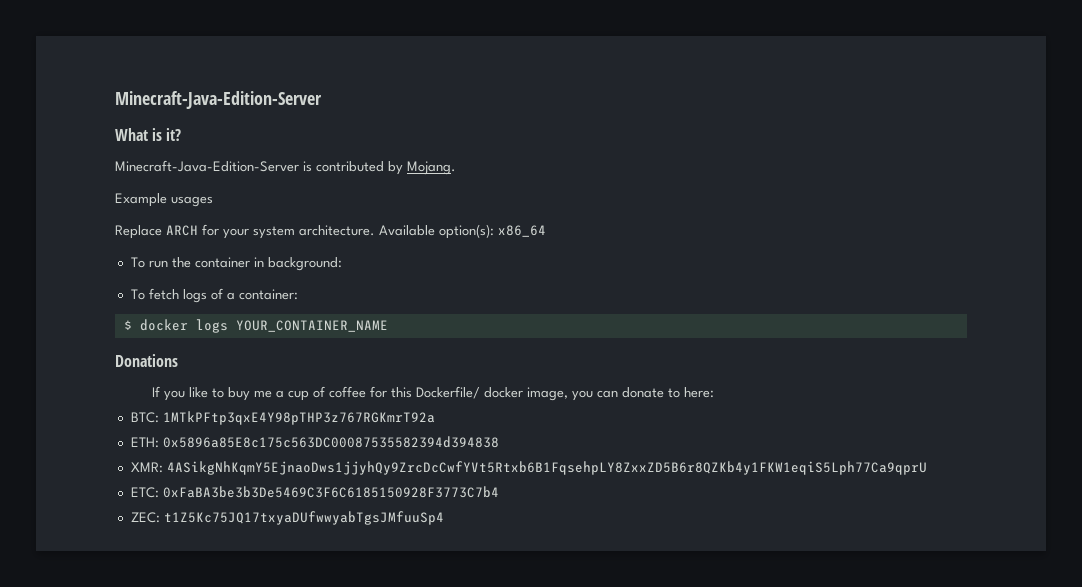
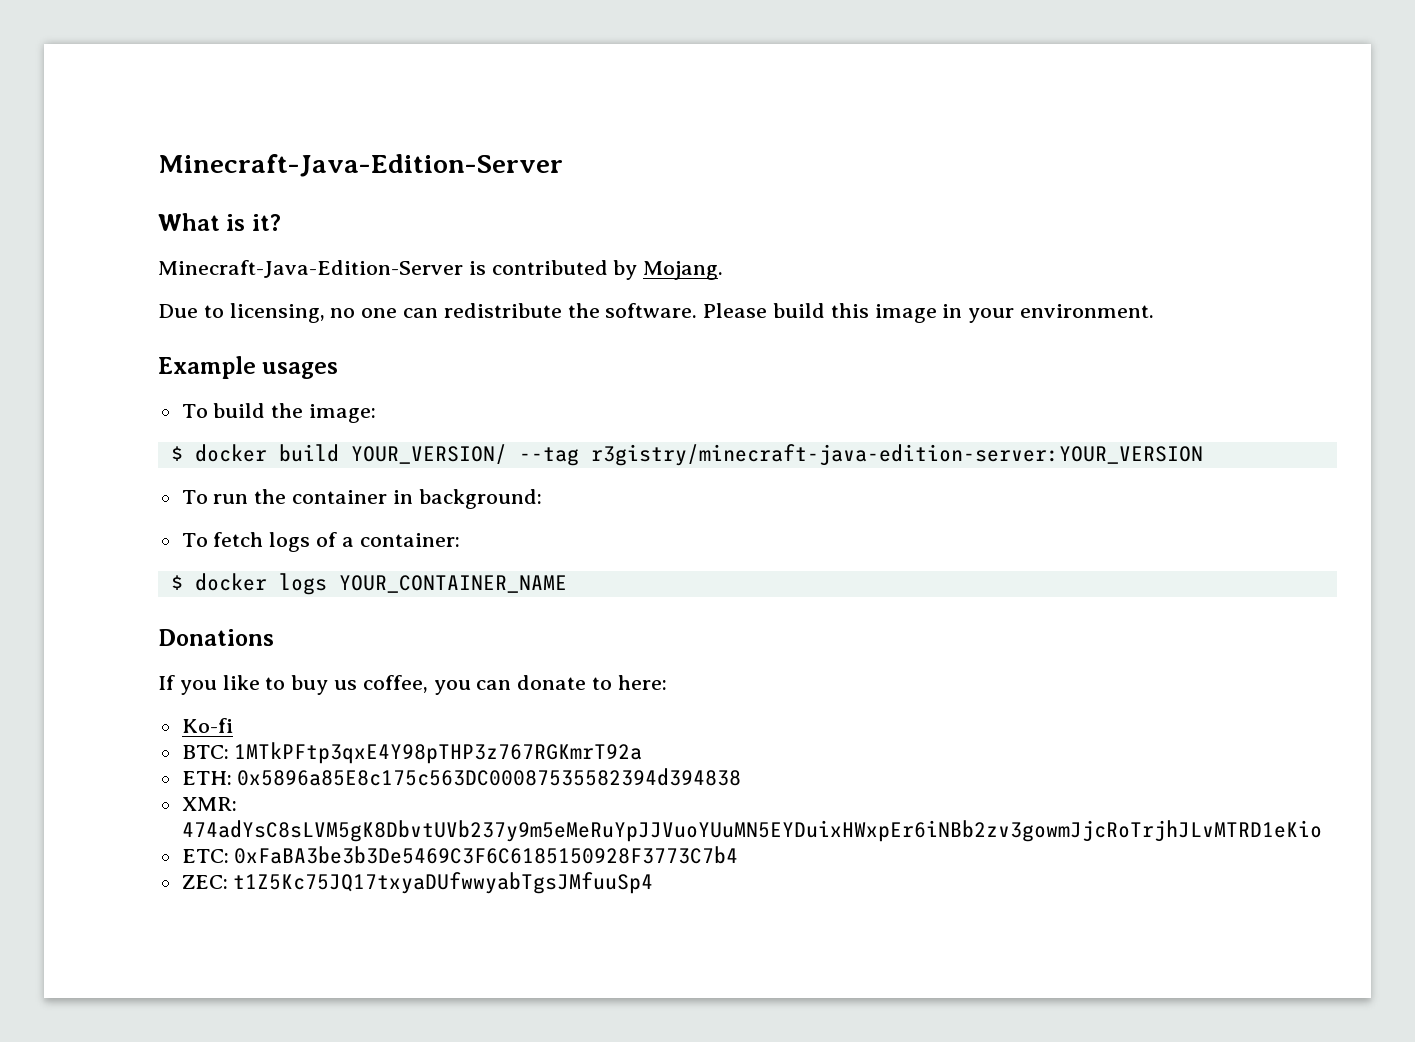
[115,193,213,207] [115,224,546,239] Example usages // Replace ARCH for your system architecture. Available option(s): x86_64 -> [158,303,1155,323] [158,356,339,379] [181,403,377,423] [170,444,1203,466] Due to licensing, no one can redistribute the software. Please build this image in your environment. // Example usages // To build the image: // $ docker build YOUR_VERSION/ --tag r3gistry/minecraft-java-edition-server:YOUR_VERSION
[253,386,568,401] me a cup of coffee for this Dockerfile/ docker image, -> [334,675,428,693] us coffee,
(714, 392) none -> [181,718,233,733] // Ko-fi
[166,461,927,475] 4ASikgNhKqmY5EjnaoDws1jjyhQy9ZrcDcCwfYVt5Rtxb6B1FqsehpLY8ZxxZD5B6r8QZKb4y1FKW1eqiS5Lph77Ca9qprU -> [181,820,1322,842] 474adYsC8sLVM5gK8DbvtUVb237y9m5eMeRuYpJJVuoYUuMN5EYDuixHWxpEr6iNBb2zv3gowmJjcRoTrjhJLvMTRD1eKio

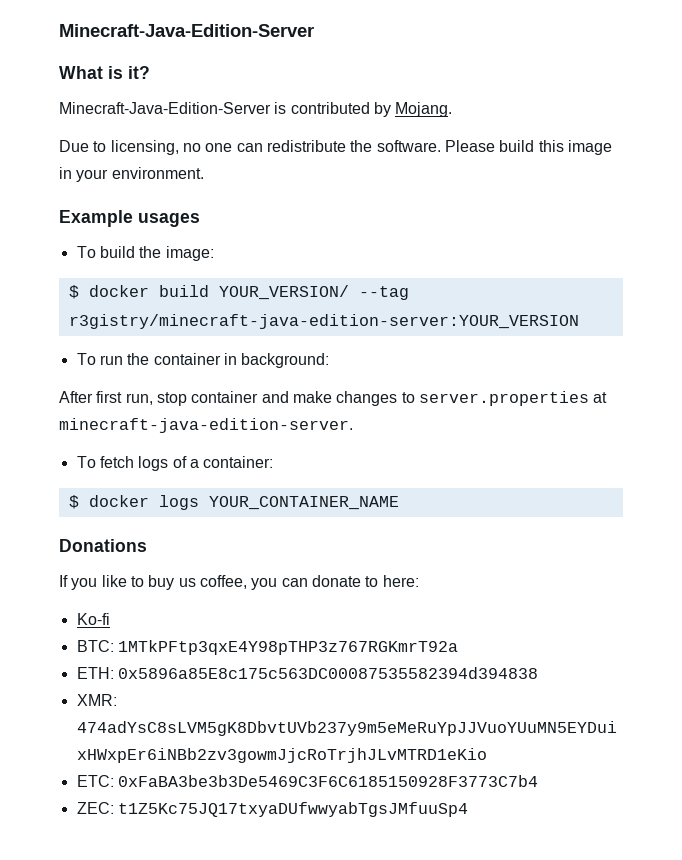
(542, 499) none -> [59,391,608,406] [59,418,353,433] // After first run, stop container and make changes to server.properties at minecraft-java-edition-server.

